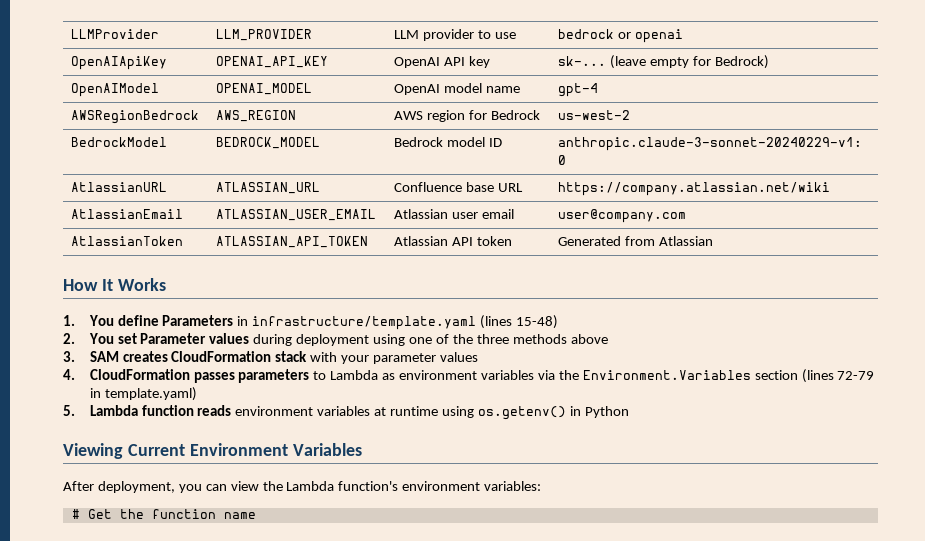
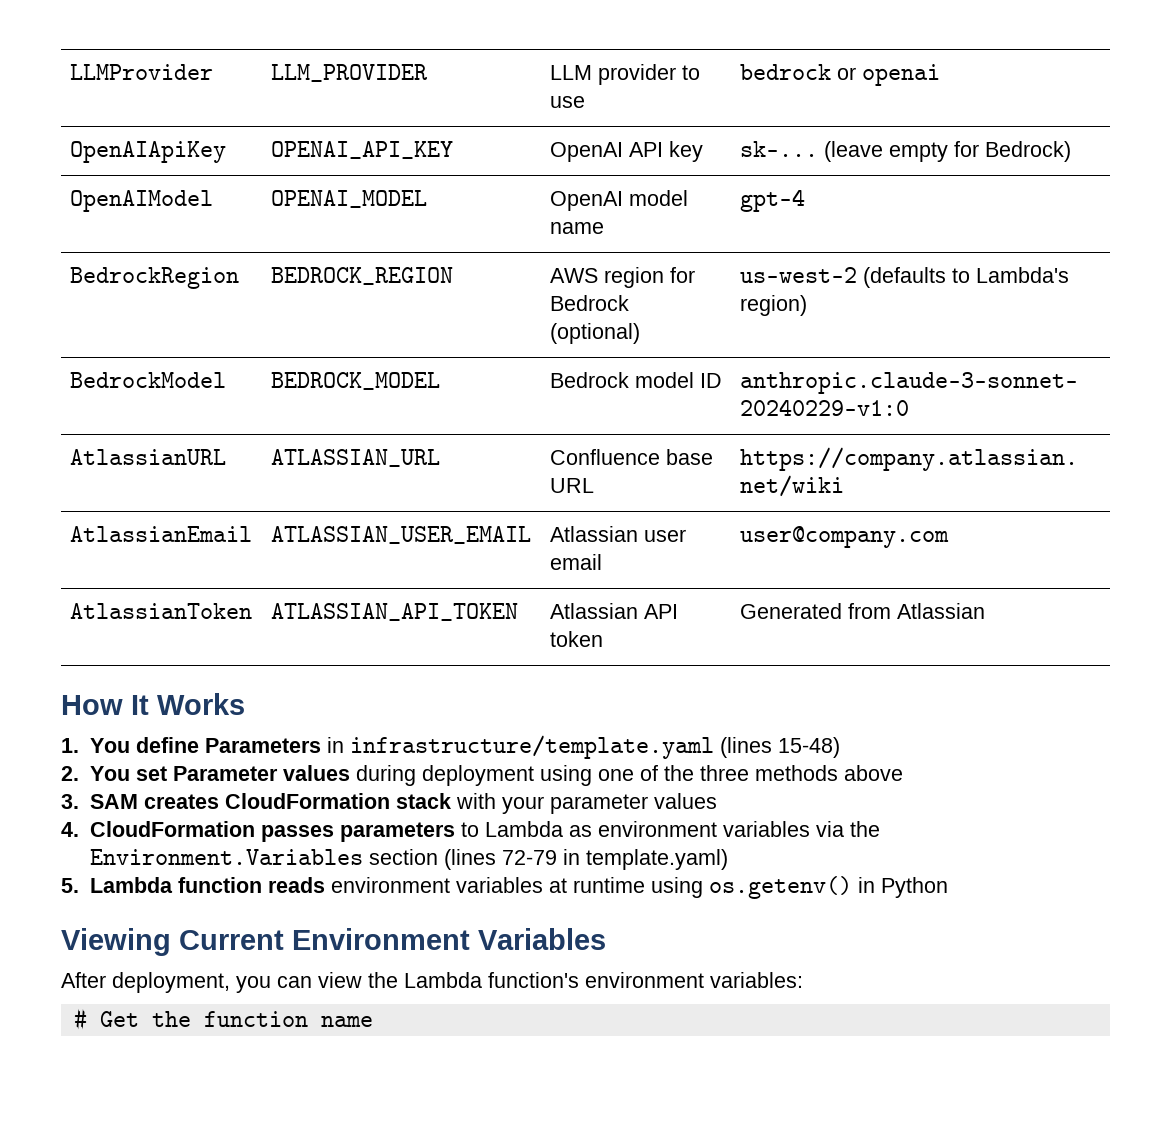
[71,110,200,124] [216,110,297,122] AWSRegionBedrock | AWS_REGION -> [70,267,240,289] [271,267,454,285] BedrockRegion | BEDROCK_REGION
(541, 115) none -> [550,323,641,344] (optional)
(631, 115) none -> [863,267,1070,288] [740,295,808,316] (defaults to Lambda's region)

